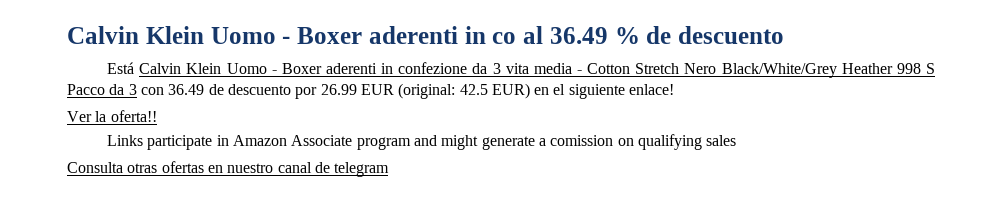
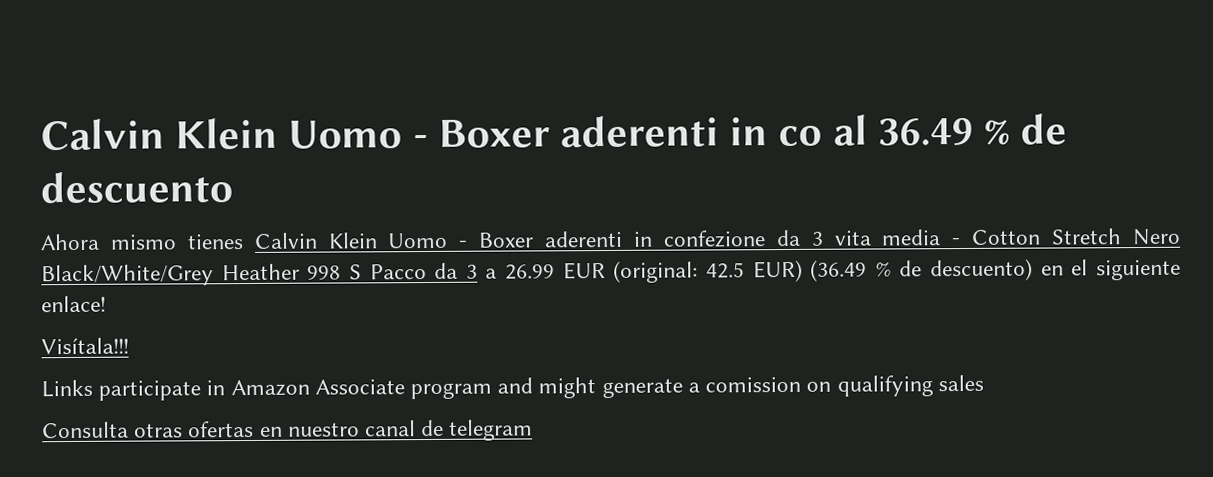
[107,62,135,74] Está -> [40,233,244,251] Ahora mismo tienes
[140,84,318,99] con 36.49 de descuento por -> [485,268,498,279] a
(530, 91) none -> [810,258,1034,282] (36.49 % de descuento)
[67,110,157,122] Ver la oferta!! -> [41,337,129,355] Visítala!!!

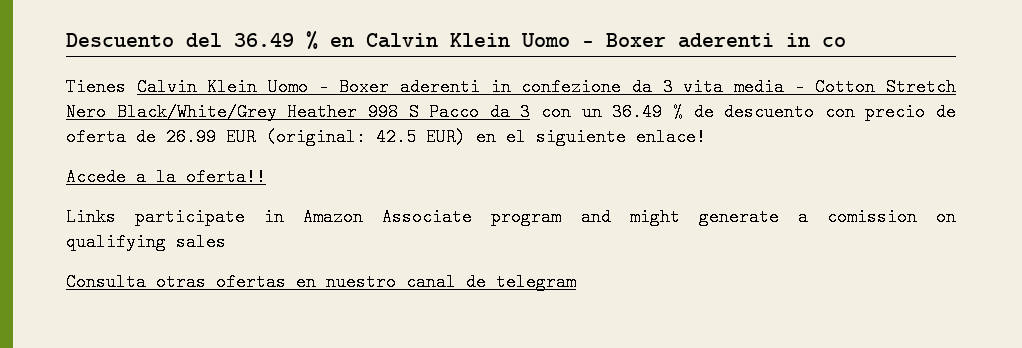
(40, 134) none -> [66,31,354,49] Descuento del 36.49 % en
[832,113,1068,146] [40,171,233,204] [40,233,244,251] al 36.49 % de descuento // Ahora mismo tienes -> [66,78,126,96] // Tienes
[485,268,498,279] a -> [541,103,956,121] [66,128,156,146] con un 36.49 % de descuento con precio de oferta de
[810,258,1034,282] (36.49 % de descuento) -> (466, 137) none
[41,337,129,355] Visítala!!! -> [66,168,266,186] Accede a la oferta!!

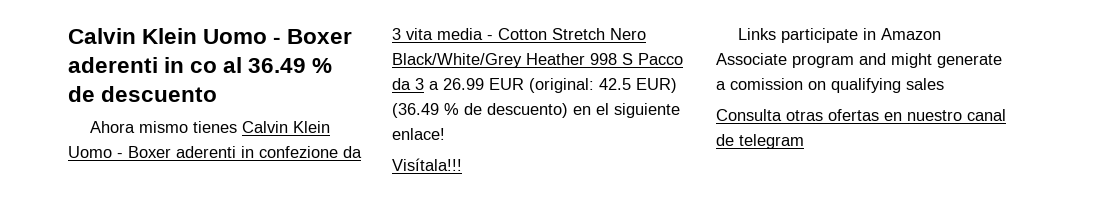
[66,31,354,49] Descuento del 36.49 % en -> (68, 36) none
[66,78,126,96] // Tienes -> [223,57,333,73] [68,86,218,102] [89,121,237,133] al 36.49 % de descuento // Ahora mismo tienes
[541,103,956,121] [66,128,156,146] con un 36.49 % de descuento con precio de oferta de -> [429,81,439,90] a
(466, 137) none -> [392,103,568,118] (36.49 % de descuento)
[66,168,266,186] Accede a la oferta!! -> [392,158,462,171] Visítala!!!

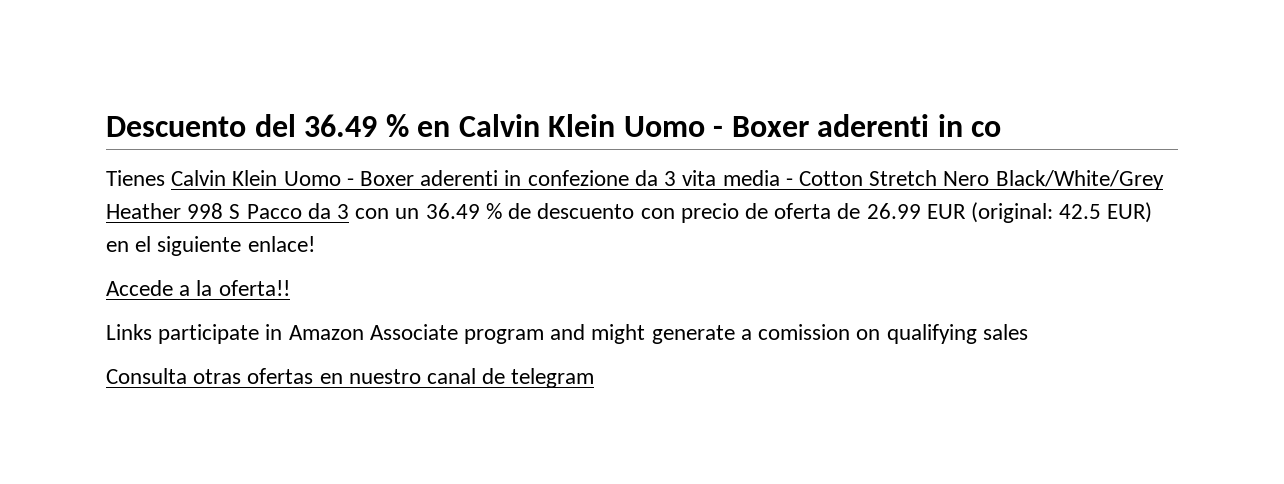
(68, 36) none -> [106,114,451,137] Descuento del 36.49 % en
[223,57,333,73] [68,86,218,102] [89,121,237,133] al 36.49 % de descuento // Ahora mismo tienes -> [106,170,165,186] // Tienes
[429,81,439,90] a -> [355,203,861,223] con un 36.49 % de descuento con precio de oferta de
[392,103,568,118] (36.49 % de descuento) -> (1153, 212) none
[392,158,462,171] Visítala!!! -> [106,280,290,296] Accede a la oferta!!

